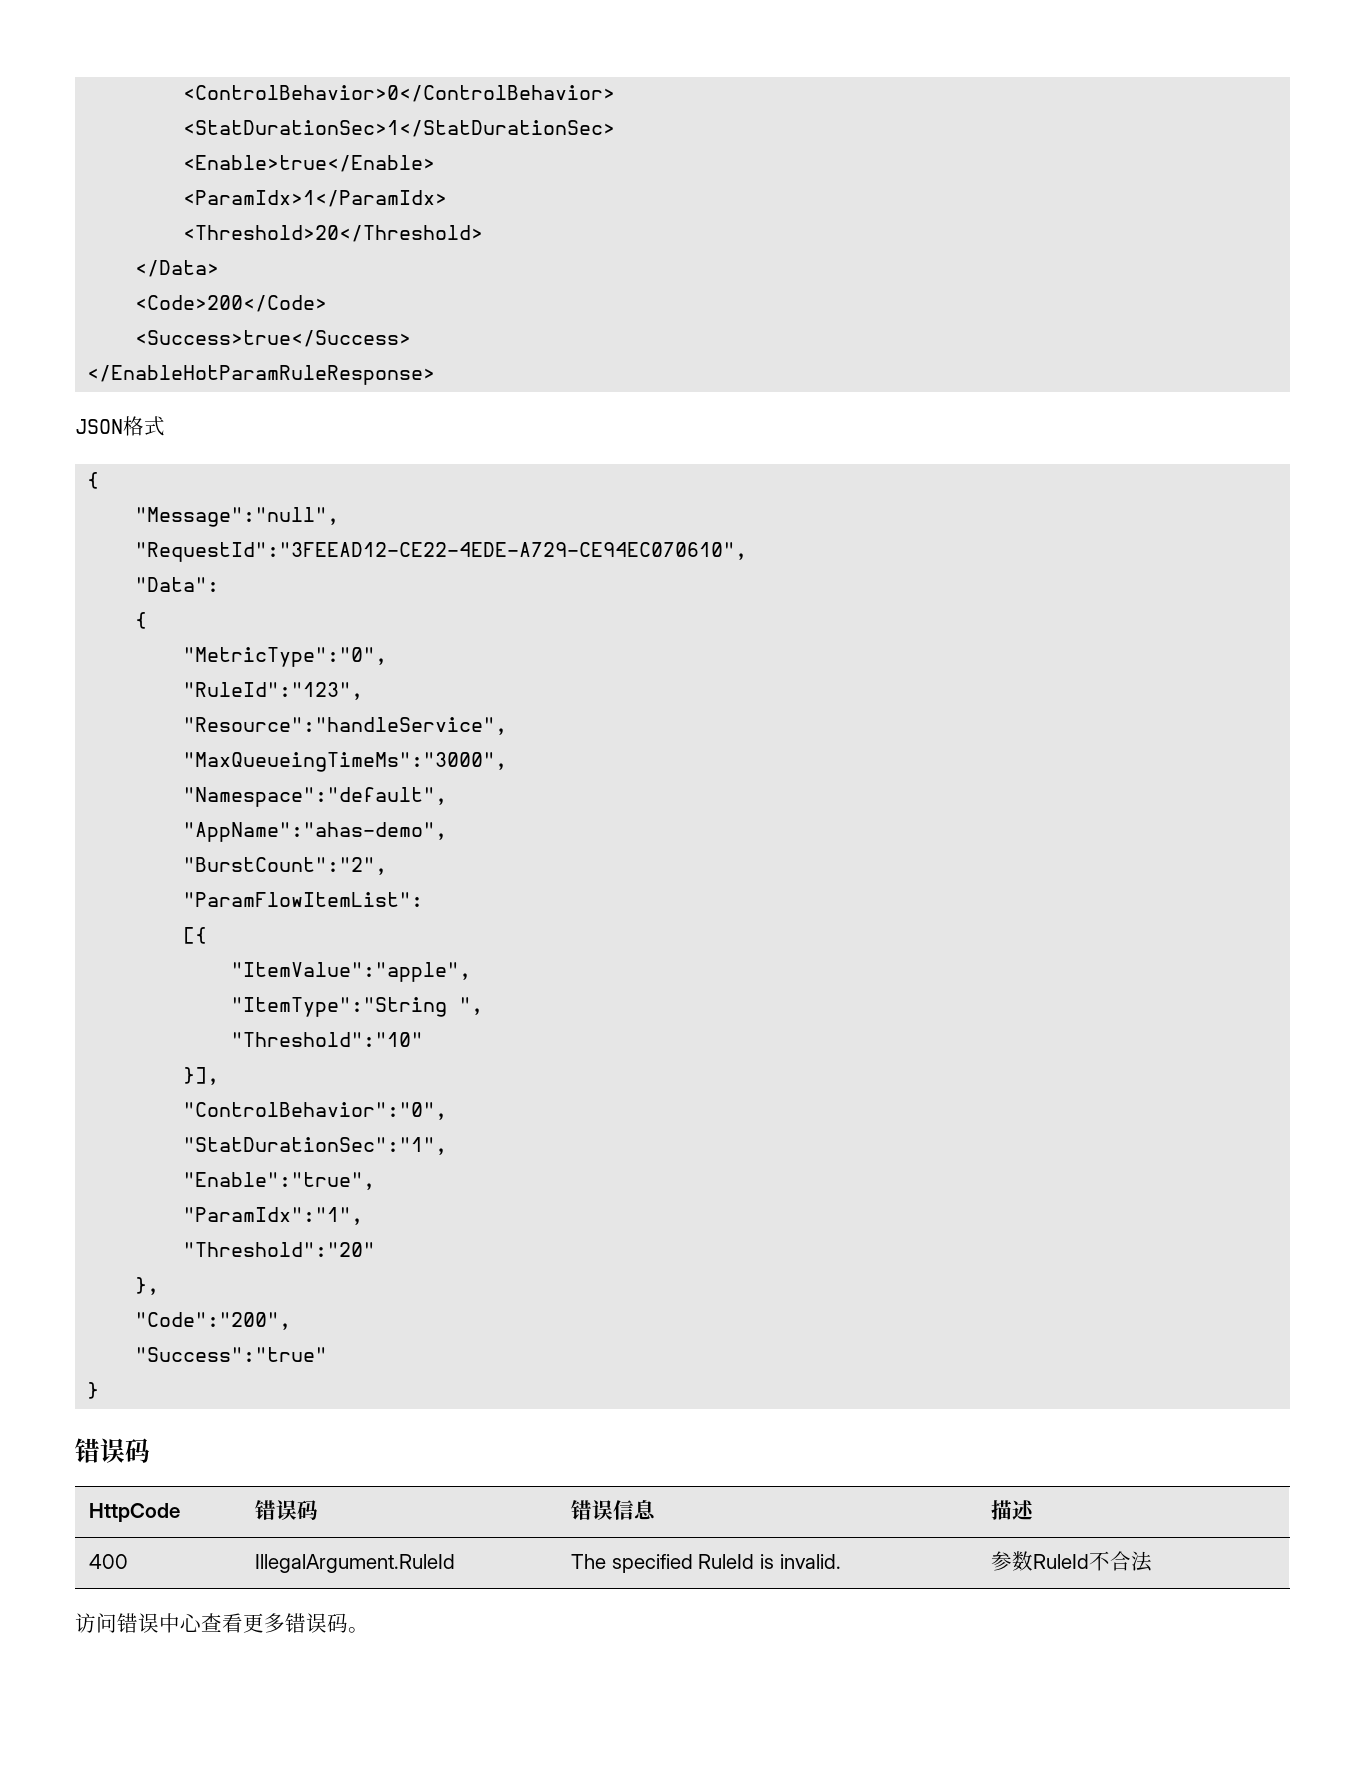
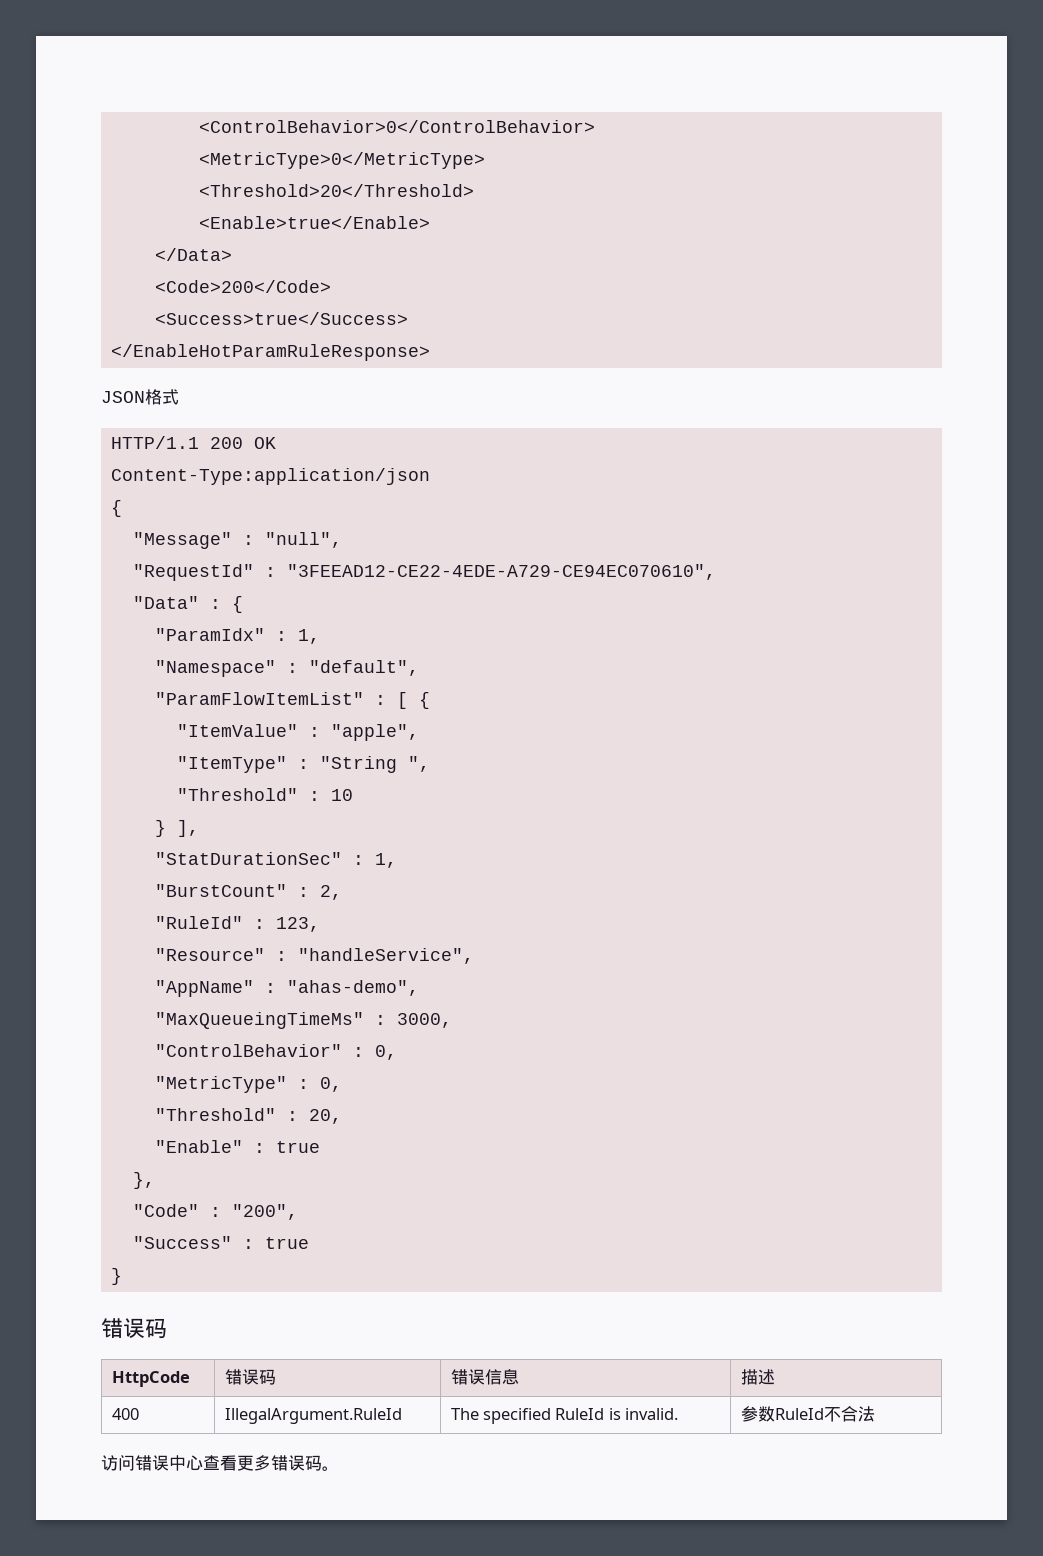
[183,120,616,137] <StatDurationSec>1</StatDurationSec> -> [198,152,485,169] [198,184,474,197] <MetricType>0</MetricType> // <Threshold>20</Threshold>
[183,190,448,207] [183,225,484,242] // <ParamIdx>1</ParamIdx> // <Threshold>20</Threshold> -> (430, 222) none
[87,472,100,489] [135,507,340,527] [135,542,748,562] [135,577,220,592] [135,612,148,629] [183,647,388,667] [183,682,364,700] [183,717,508,735] [183,752,508,772] [183,787,448,807] [183,822,448,842] [183,857,388,875] [183,892,424,907] [183,927,208,944] [231,962,472,982] [231,997,484,1017] [231,1032,424,1047] [183,1067,220,1085] [183,1102,448,1120] [183,1137,448,1155] [183,1172,376,1190] [183,1207,364,1225] [183,1242,376,1257] [135,1277,160,1295] [135,1312,292,1330] [135,1347,328,1362] { // "Message":"null", // "RequestId":"3FEEAD12-CE22-4EDE-A729-CE94EC070610", // "Data": // { // "MetricType":"0", // "RuleId":"123", // "Resource":"handleService", // "MaxQueueingTimeMs":"3000", // "Namespace":"default", // "AppName":"ahas-demo", // "BurstCount":"2", // "ParamFlowItemList": // [{ // "ItemValue":"apple", // "ItemType":"String ", // "Threshold":"10" // }], // "ControlBehavior":"0", // "StatDurationSec":"1", // "Enable":"true", // "ParamIdx":"1", // "Threshold":"20" // }, // "Code":"200", // "Success":"true" -> [110,436,276,449] [110,468,430,485] [110,500,122,517] [132,532,342,549] [132,564,716,581] [132,596,243,613] [154,628,320,644] [154,660,419,677] [154,692,430,709] [176,724,419,741] [176,756,430,773] [176,788,353,801] [154,820,199,837] [154,852,397,868] [154,884,342,900] [154,916,320,932] [154,948,474,964] [154,980,419,997] [154,1012,452,1029] [154,1044,397,1060] [154,1076,342,1093] [154,1108,342,1124] [154,1140,320,1153] [132,1172,155,1189] [132,1204,298,1220] [132,1236,309,1249] HTTP/1.1 200 OK // Content-Type:application/json // { // "Message" : "null", // "RequestId" : "3FEEAD12-CE22-4EDE-A729-CE94EC070610", // "Data" : { // "ParamIdx" : 1, // "Namespace" : "default", // "ParamFlowItemList" : [ { // "ItemValue" : "apple", // "ItemType" : "String ", // "Threshold" : 10 // } ], // "StatDurationSec" : 1, // "BurstCount" : 2, // "RuleId" : 123, // "Resource" : "handleService", // "AppName" : "ahas-demo", // "MaxQueueingTimeMs" : 3000, // "ControlBehavior" : 0, // "MetricType" : 0, // "Threshold" : 20, // "Enable" : true // }, // "Code" : "200", // "Success" : true

